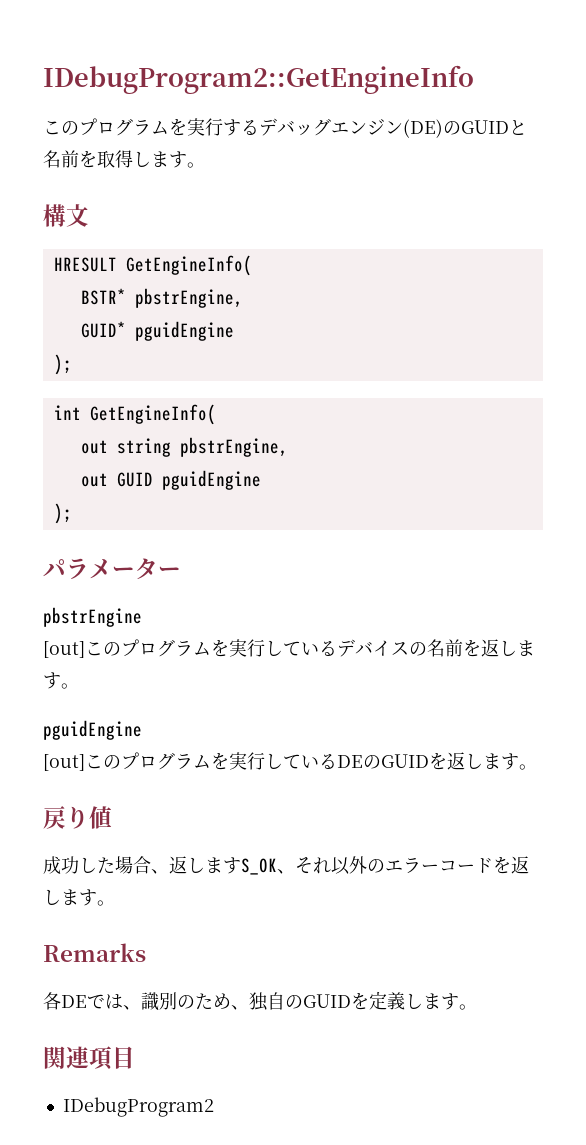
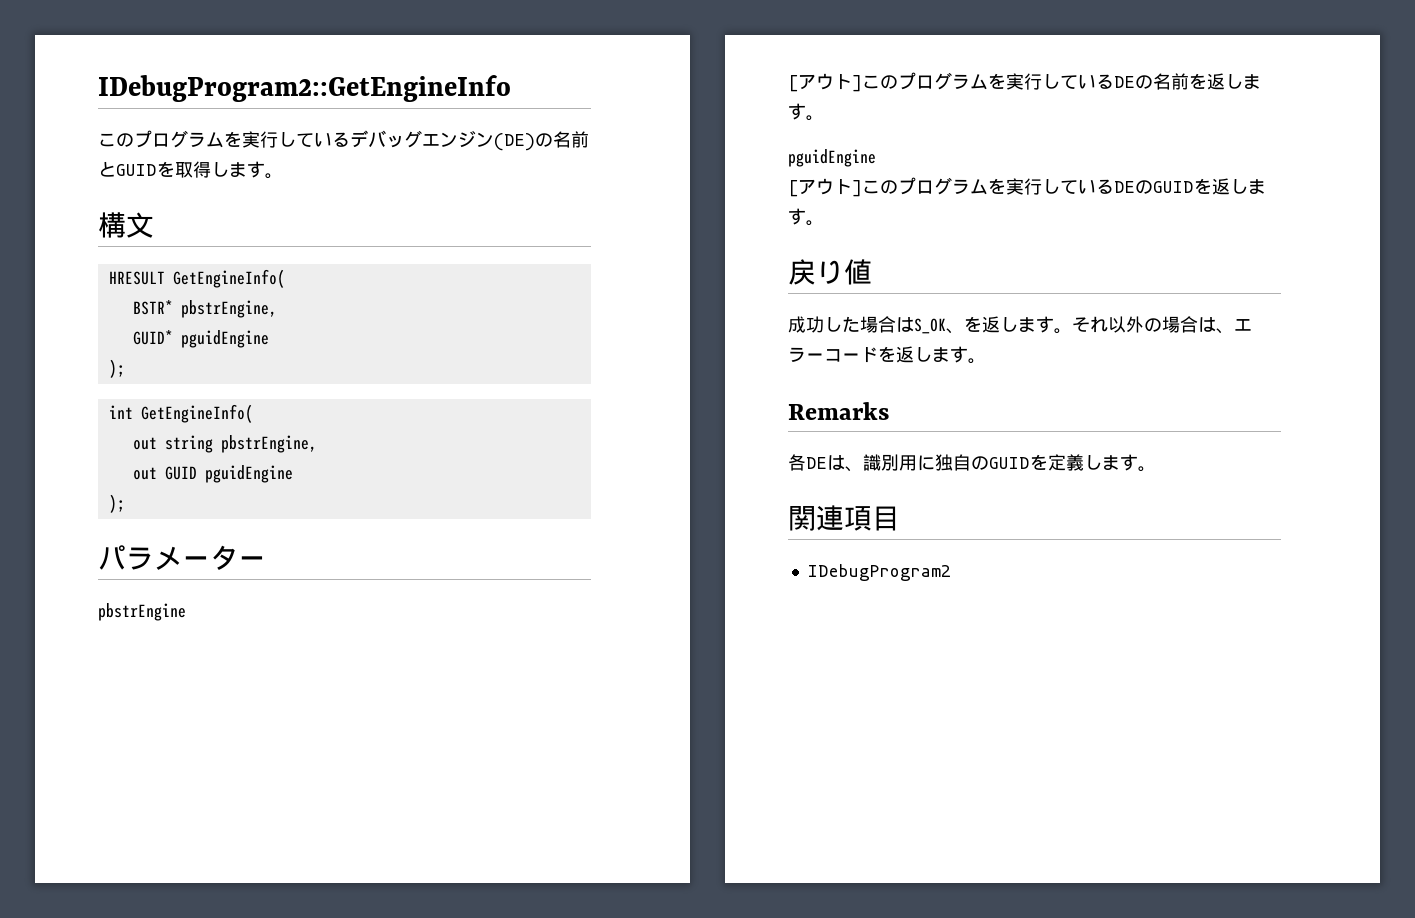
[223,119,241,136] す -> [278,132,332,147] してい
[461,120,527,135] [43,150,79,168] GUIDと名前 -> [553,131,589,148] [98,161,157,177] 名前とGUID
[43,639,409,658] [out]このプログラムを実行しているデバイス -> [788,72,1135,92] [アウト]このプログラムを実行しているDE
[43,754,85,771] [out] -> [788,178,862,197] [アウト]
[151,856,295,875] 、返しますS_OK、 -> [896,316,1072,334] はS_OK、を返します。
(385, 866) none -> [1162,316,1234,334] 場合は、
[87,994,105,1009] で -> (827, 463) none
[177,993,249,1010] のため、 -> [899,455,935,471] 用に

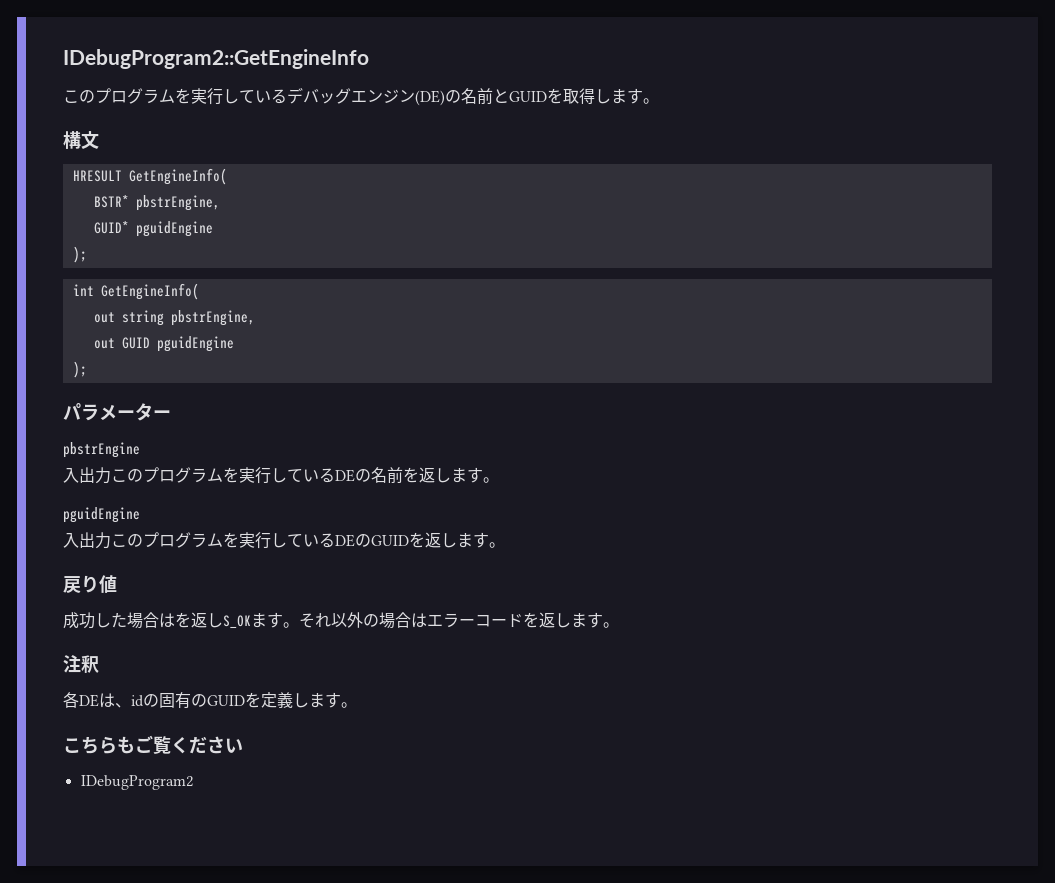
[788,73,862,92] [アウト] -> [63,467,111,484] 入出力
[788,178,862,197] [アウト] -> [63,532,111,549] 入出力
[914,316,1018,334] S_OK、を返し -> [175,612,251,629] を返しS_OK
[1216,328,1234,334] 、 -> (427, 620) none
[788,402,889,420] Remarks -> [63,655,99,673] 注釈
[863,454,971,471] 識別用に独自 -> [131,692,191,709] idの固有
[788,505,900,531] 関連項目 -> [63,735,243,754] こちらもご覧ください

